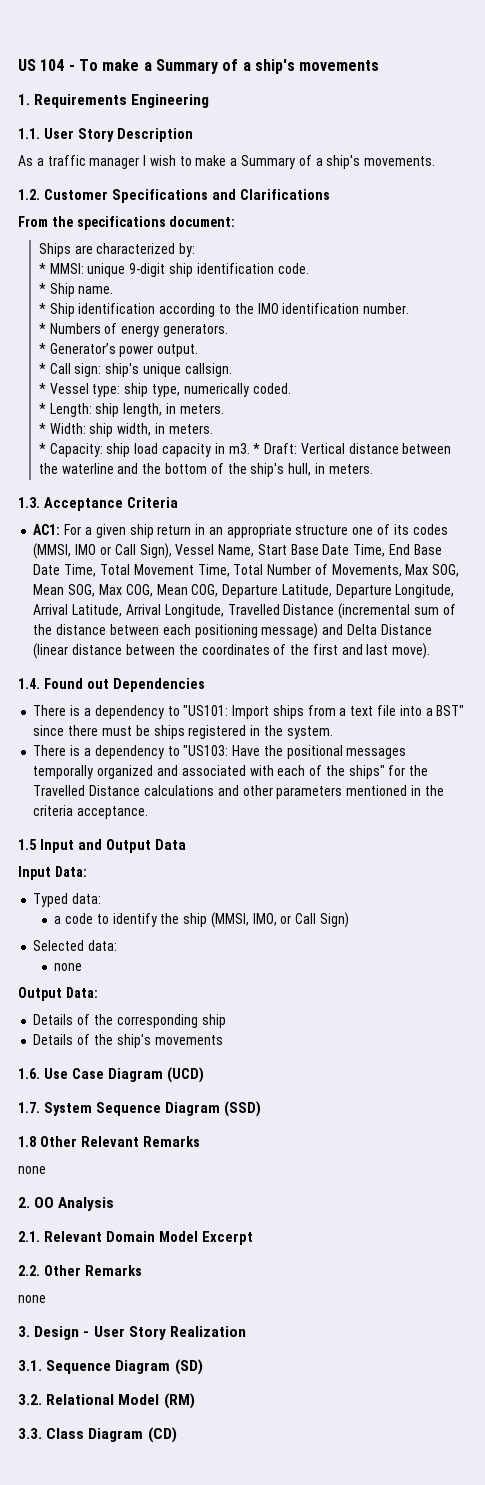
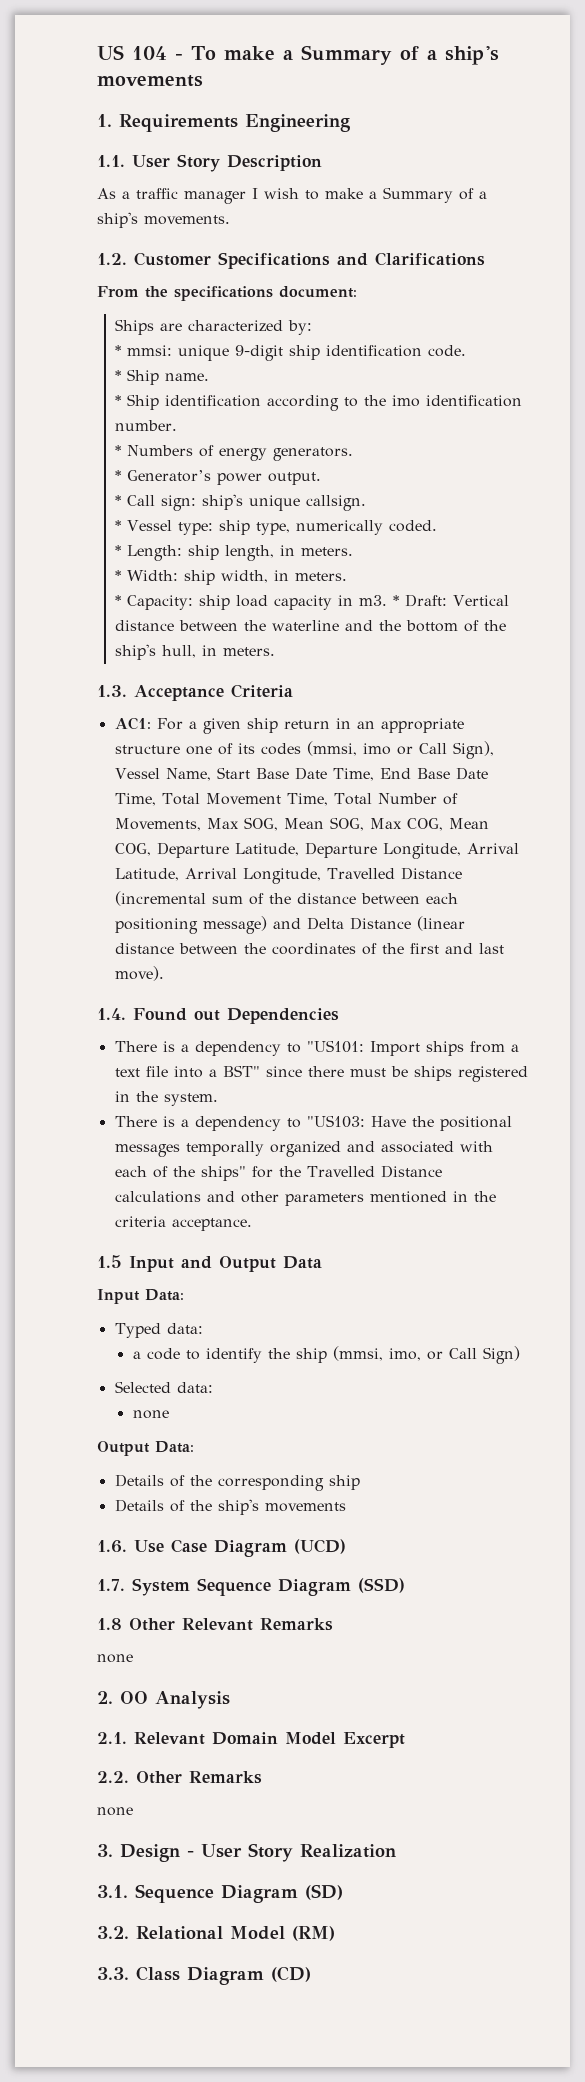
[49,263,84,274] MMSI: -> [127,345,173,356] mmsi:
[257,303,279,314] IMO -> [392,395,421,407] imo
[33,543,97,559] (MMSI, IMO -> [306,741,391,756] (mmsi, imo
[210,912,277,928] (MMSI, IMO, -> [332,1346,421,1361] (mmsi, imo,

